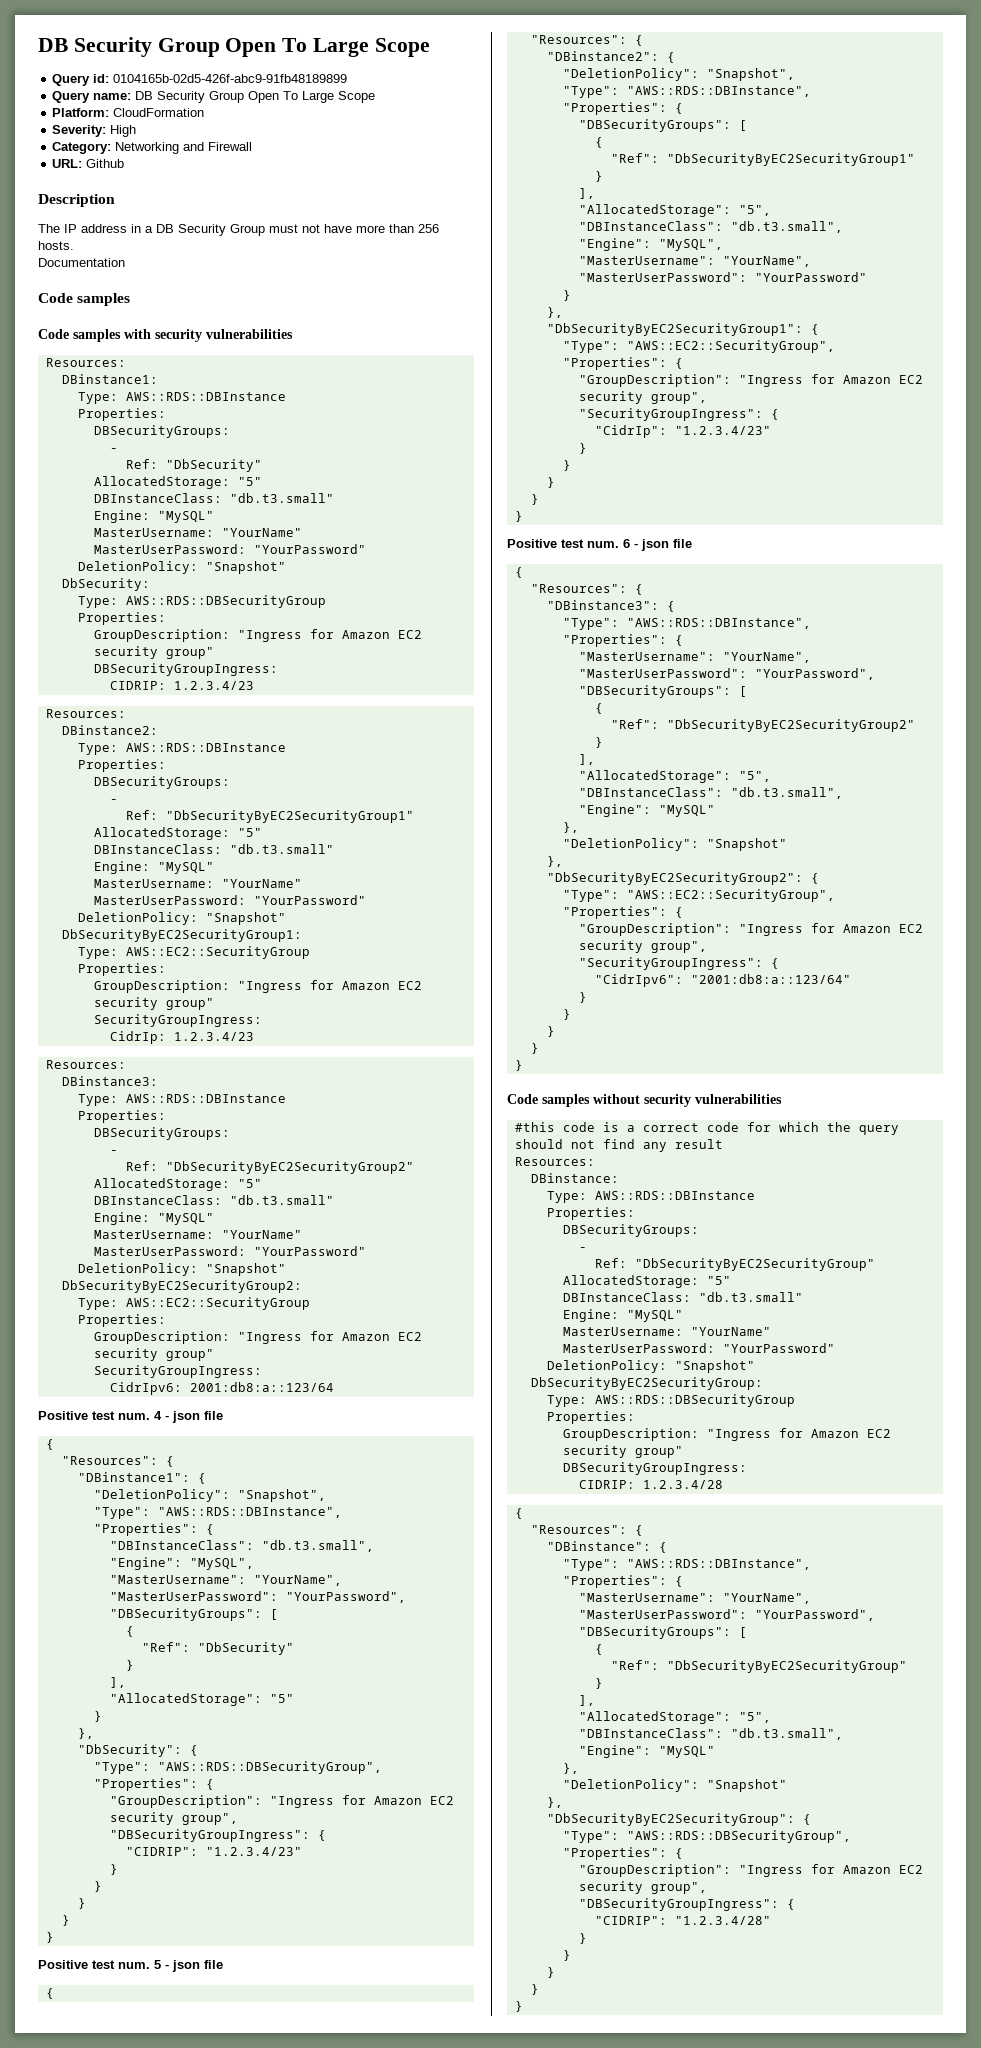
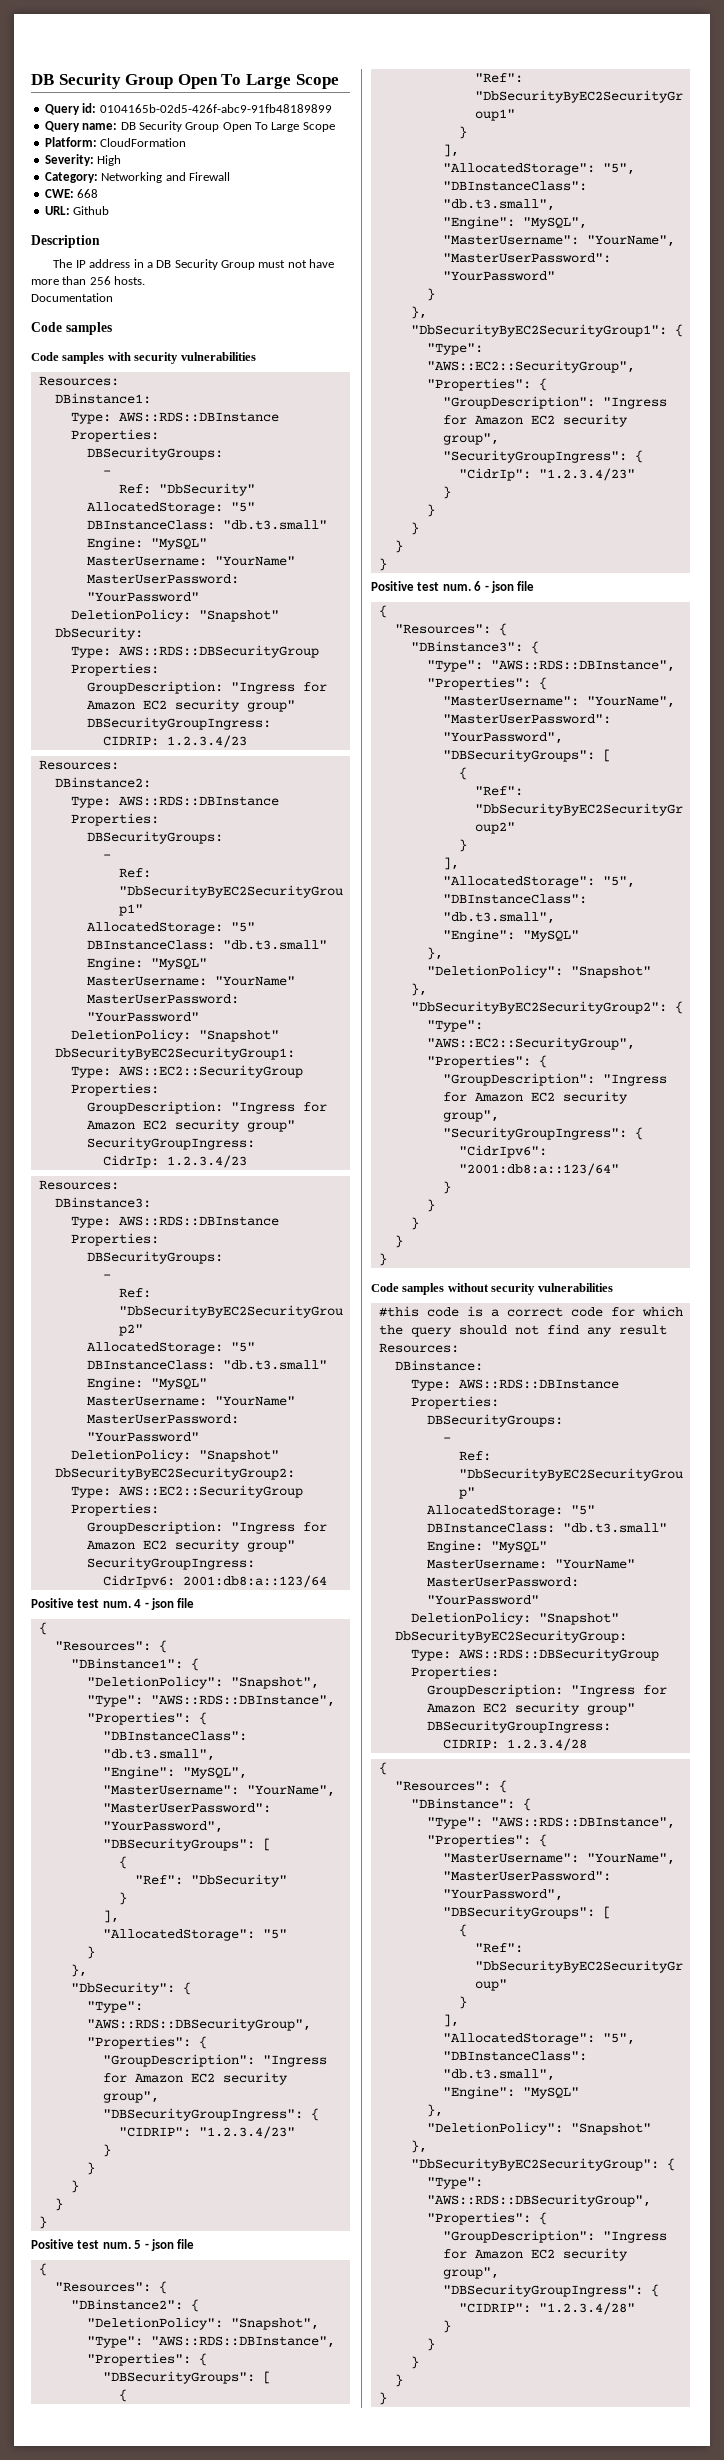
(253, 146) none -> [44,189,99,198] // CWE: 668

